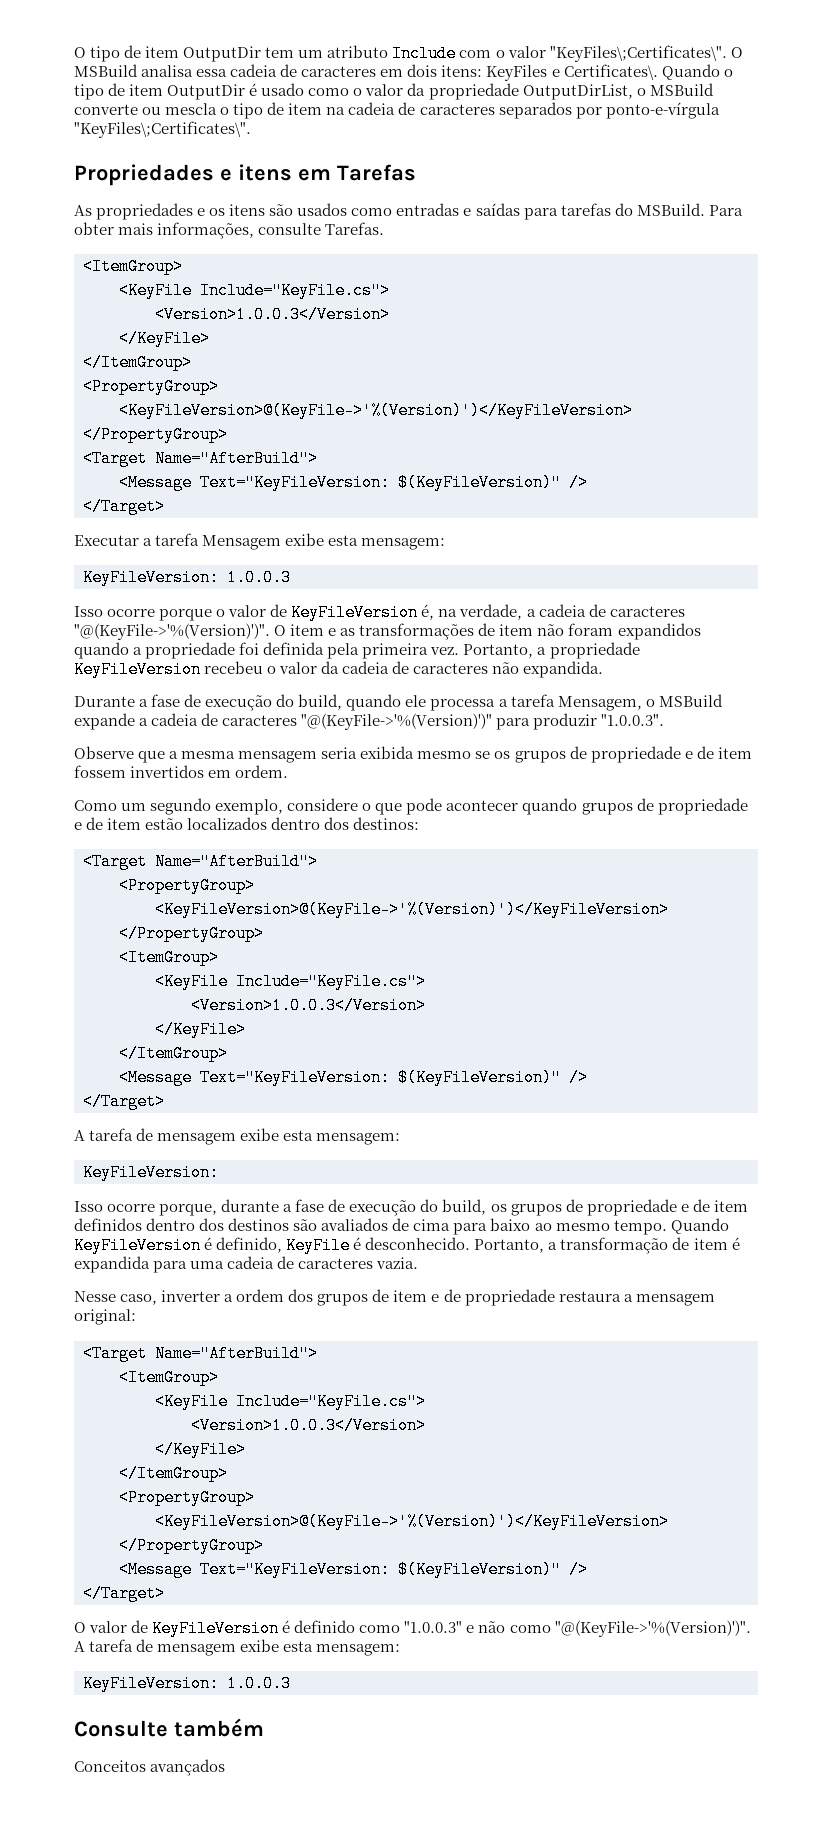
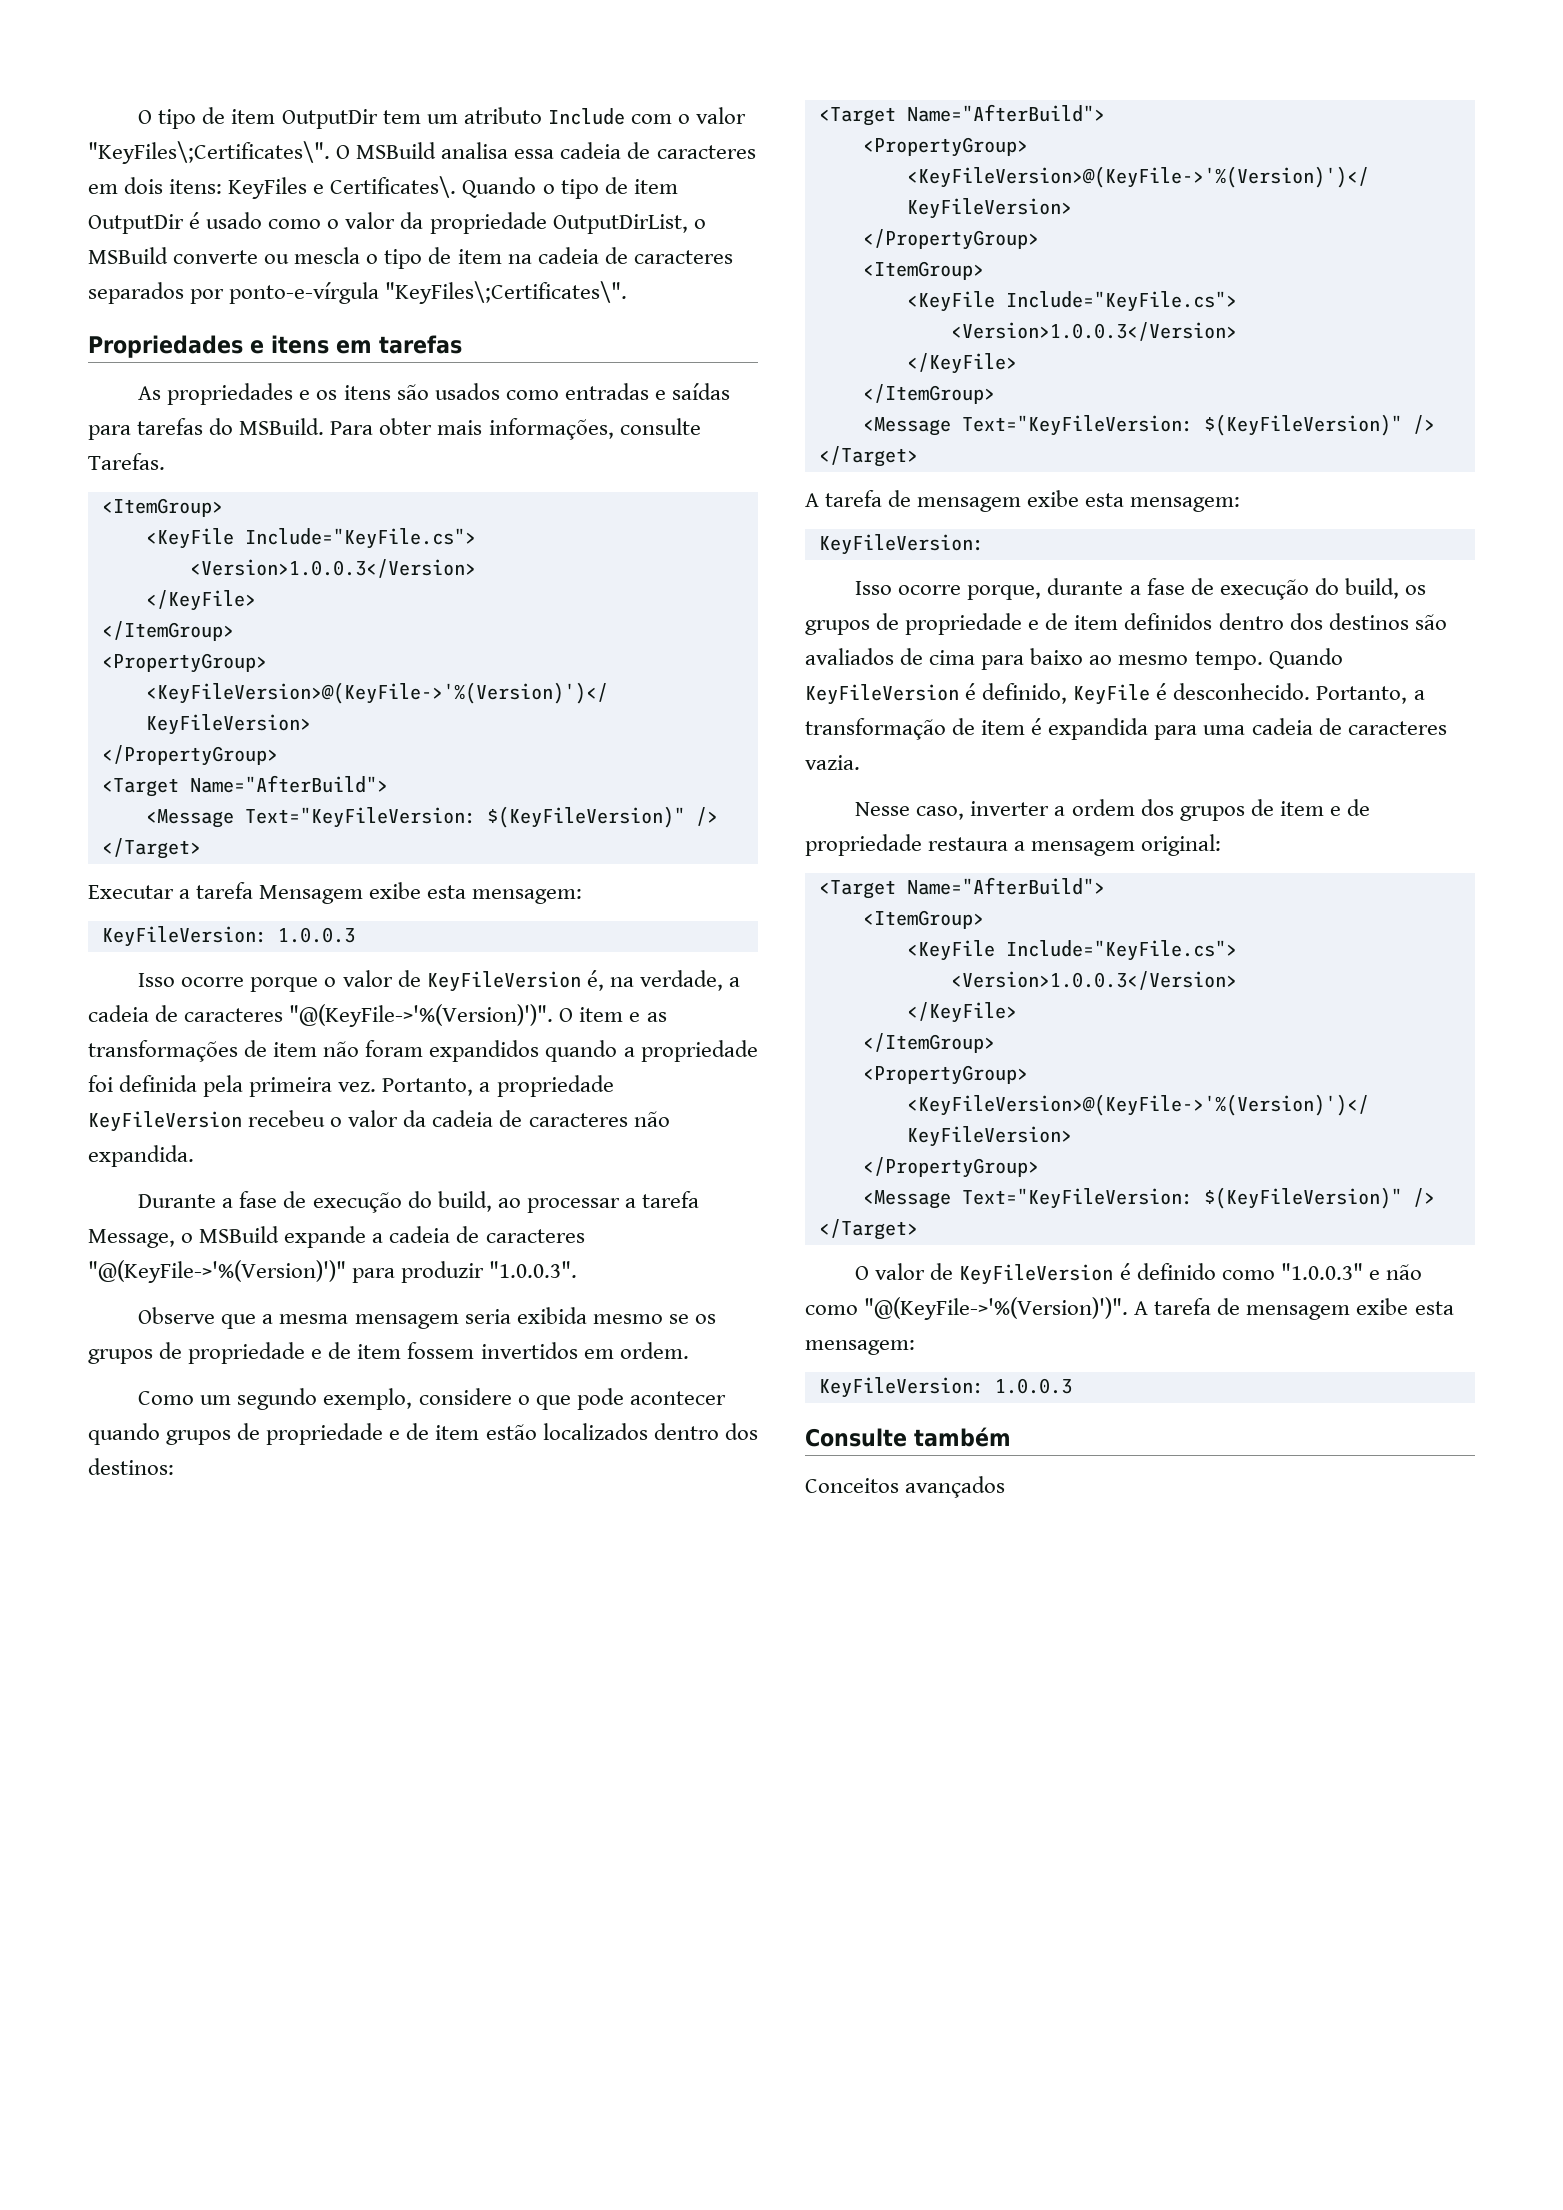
[337,164,416,181] Tarefas -> [379,335,462,354] tarefas
[346,694,642,711] quando ele processa a tarefa Mensagem, -> [497,1191,699,1213] [88,1229,175,1248] ao processar a tarefa Message,

